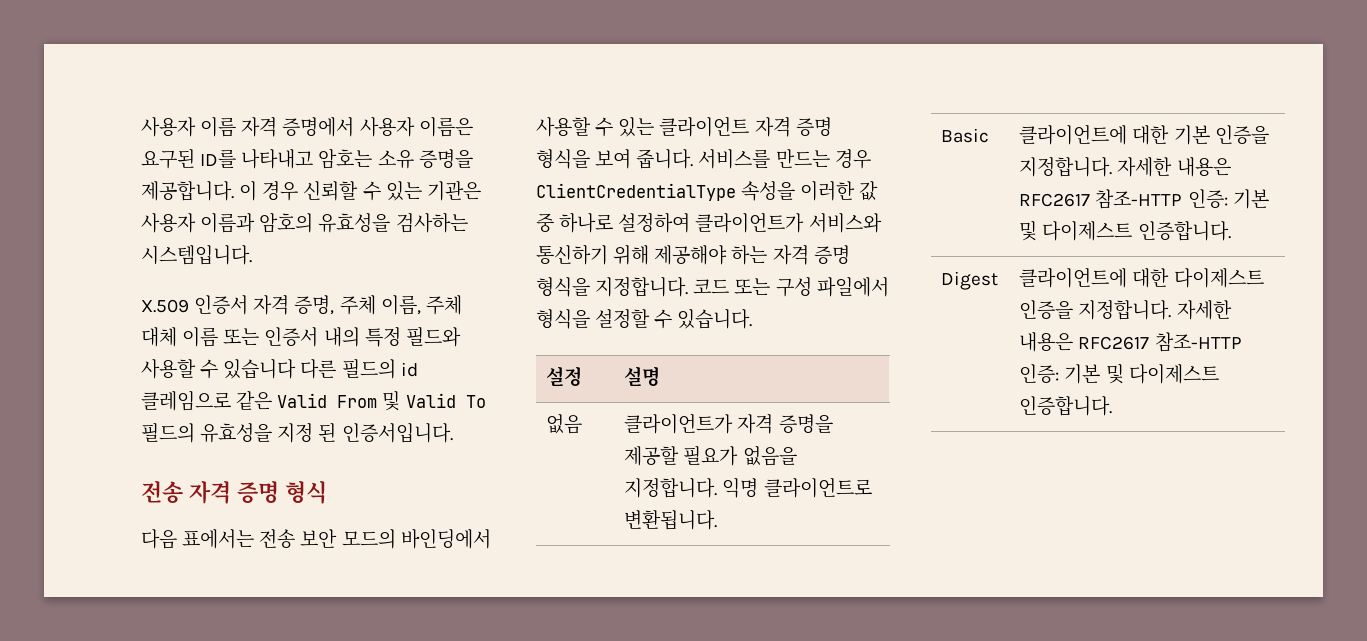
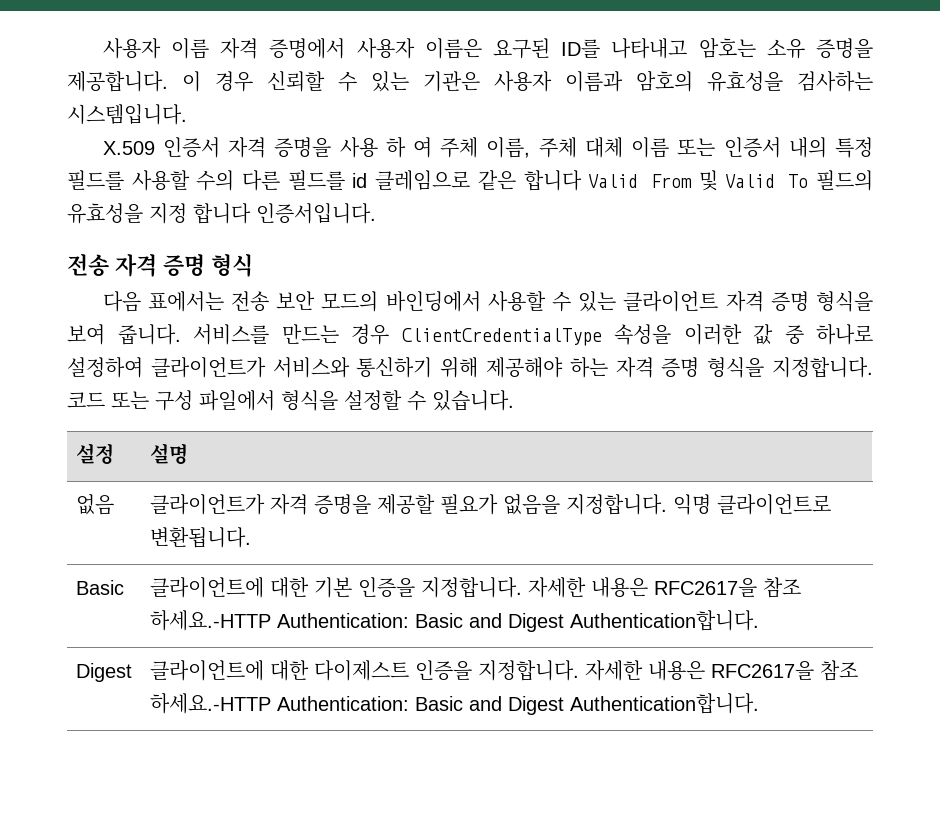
[294,295,335,315] 증명, -> [274,137,432,158] 증명을 사용 하 여
[405,326,461,347] [141,358,396,379] 필드와 사용할 수 있습니다 다른 필드의 -> [67,170,345,191] 필드를 사용할 수의 다른 필드를
(273, 400) none -> [523,170,582,191] 합니다
[318,423,337,442] 된 -> [193,203,251,224] 합니다
[1019,189,1269,209] [1019,221,1231,241] RFC2617 참조-HTTP 인증: 기본 및 다이제스트 인증합니다. -> [653,577,801,598] [149,610,759,632] RFC2617을 참조 하세요.-HTTP Authentication: Basic and Digest Authentication합니다.
[1078,332,1242,352] [1019,364,1219,384] [1019,396,1113,416] RFC2617 참조-HTTP 인증: 기본 및 다이제스트 인증합니다. -> [710,660,858,681] [149,693,759,715] RFC2617을 참조 하세요.-HTTP Authentication: Basic and Digest Authentication합니다.

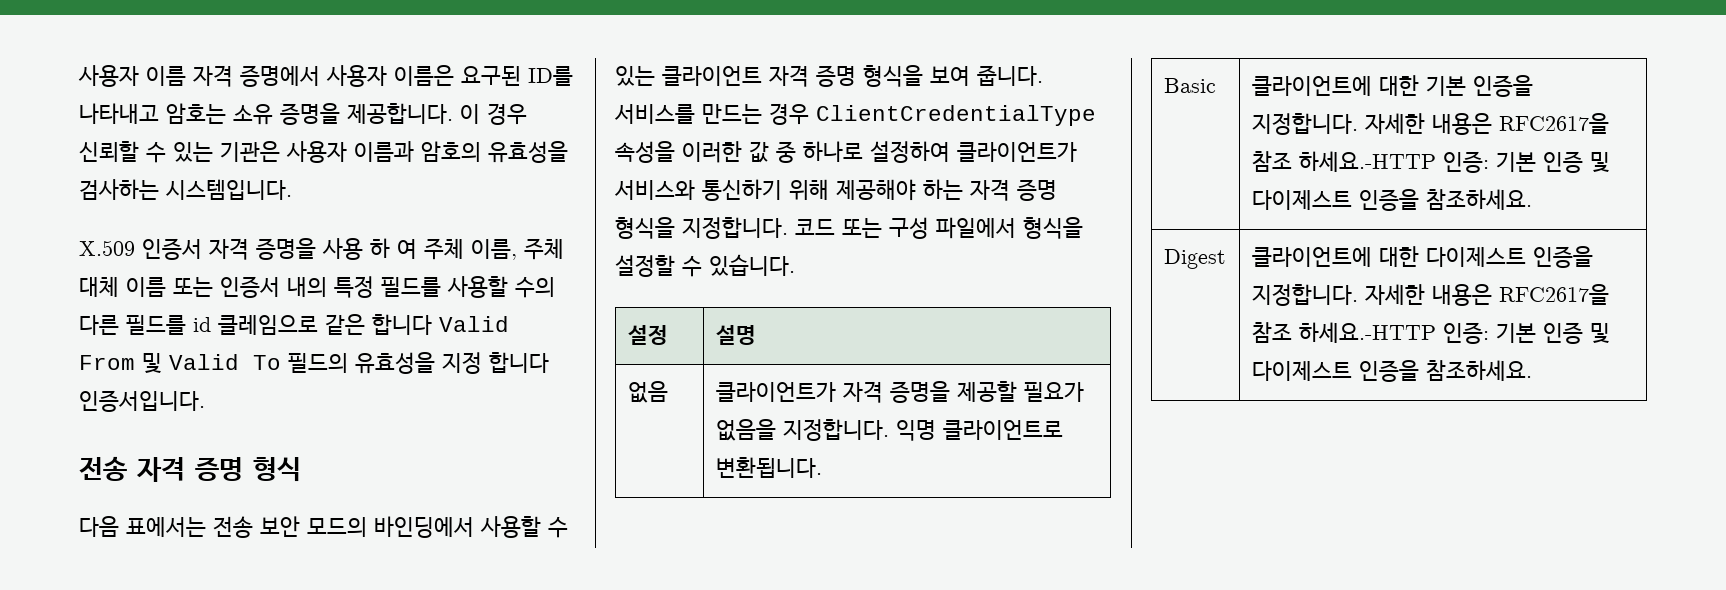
[276,610,759,632] Authentication: Basic and Digest Authentication합니다. -> [1442,151,1610,173] [1251,189,1532,211] 인증: 기본 인증 및 다이제스트 인증을 참조하세요.
[276,693,759,715] Authentication: Basic and Digest Authentication합니다. -> [1442,322,1610,344] [1251,360,1532,382] 인증: 기본 인증 및 다이제스트 인증을 참조하세요.

